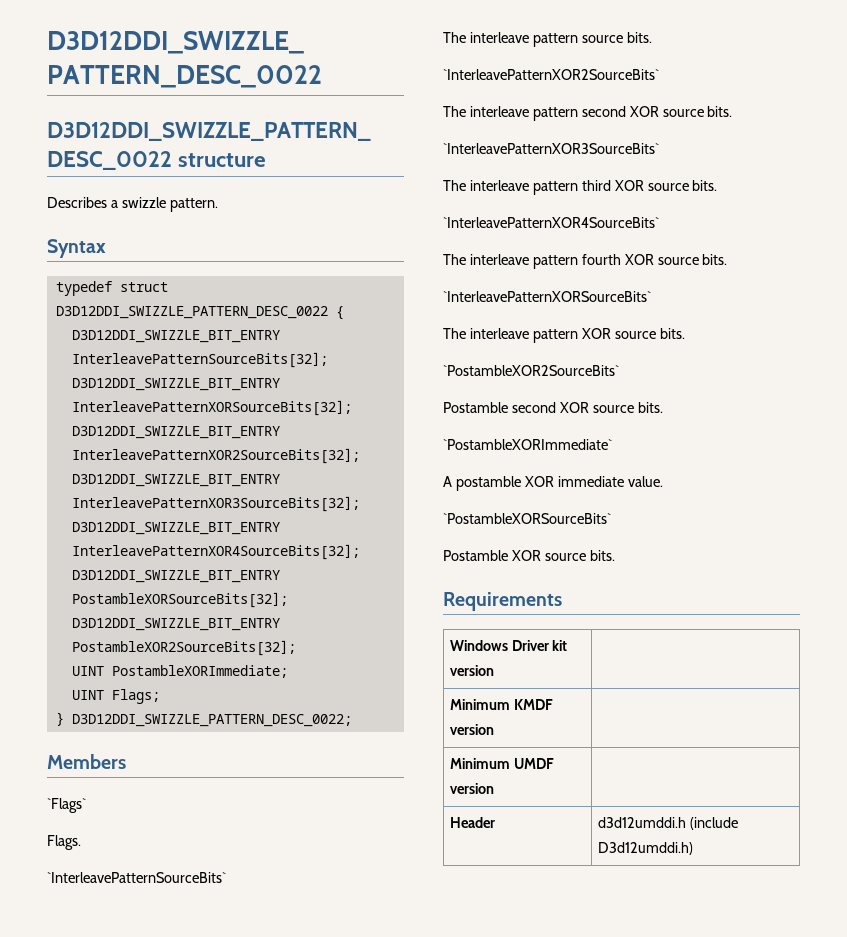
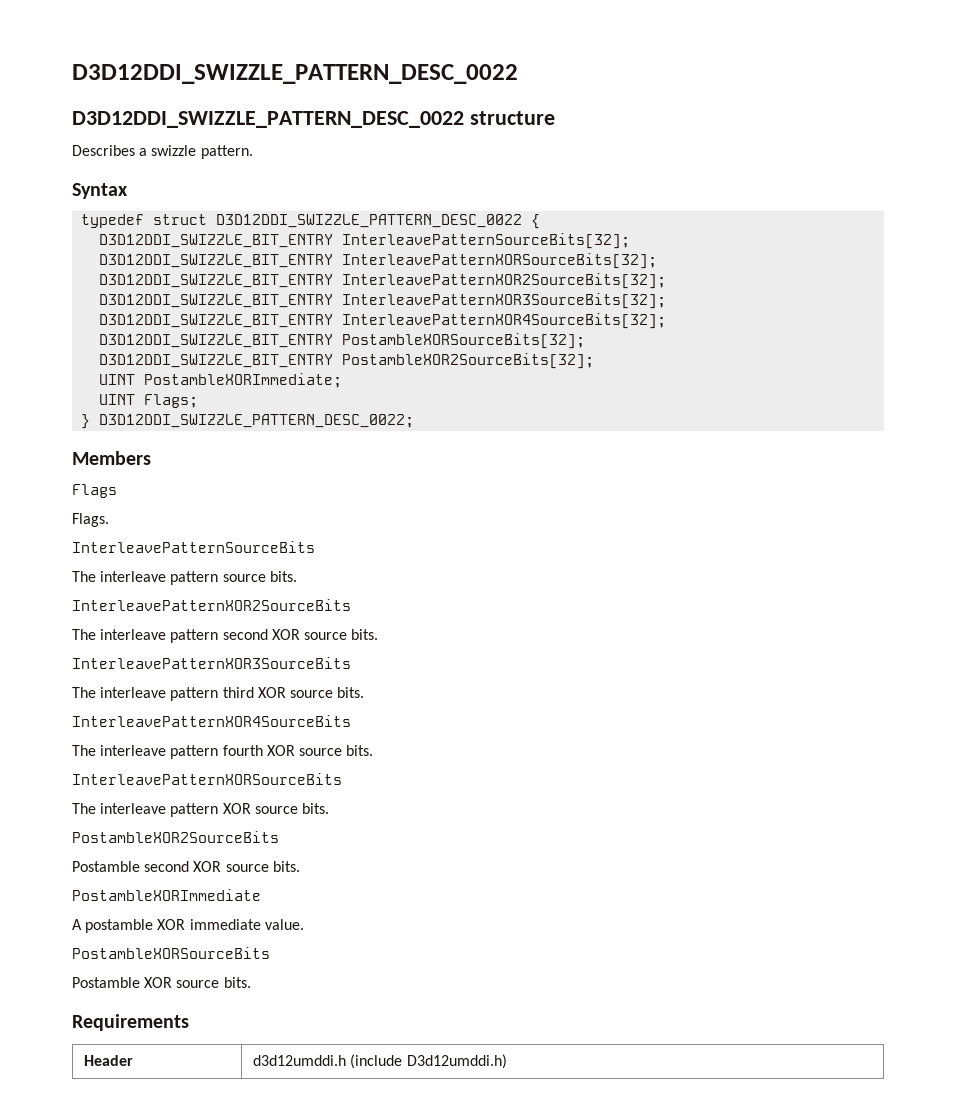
[47,798,86,813] `Flags` -> [72,484,117,498] Flags
[47,872,226,883] `InterleavePatternSourceBits` -> [72,541,315,553] InterleavePatternSourceBits
[443,69,659,80] `InterleavePatternXOR2SourceBits` -> [72,599,351,611] InterleavePatternXOR2SourceBits
[443,143,659,154] `InterleavePatternXOR3SourceBits` -> [72,657,351,669] InterleavePatternXOR3SourceBits
[443,217,659,228] `InterleavePatternXOR4SourceBits` -> [72,715,351,727] InterleavePatternXOR4SourceBits
[443,291,651,302] `InterleavePatternXORSourceBits` -> [72,773,342,785] InterleavePatternXORSourceBits
[443,365,619,376] `PostambleXOR2SourceBits` -> [72,831,279,843] PostambleXOR2SourceBits
[443,439,612,450] `PostambleXORImmediate` -> [72,889,261,901] PostambleXORImmediate
[443,513,611,524] `PostambleXORSourceBits` -> [72,947,270,959] PostambleXORSourceBits
[449,640,568,651] [449,665,494,676] [449,699,553,710] [449,724,494,735] [449,758,554,769] [449,783,494,794] // Windows Driver kit version | // Minimum KMDF version | // Minimum UMDF version | -> (189, 1022) none

